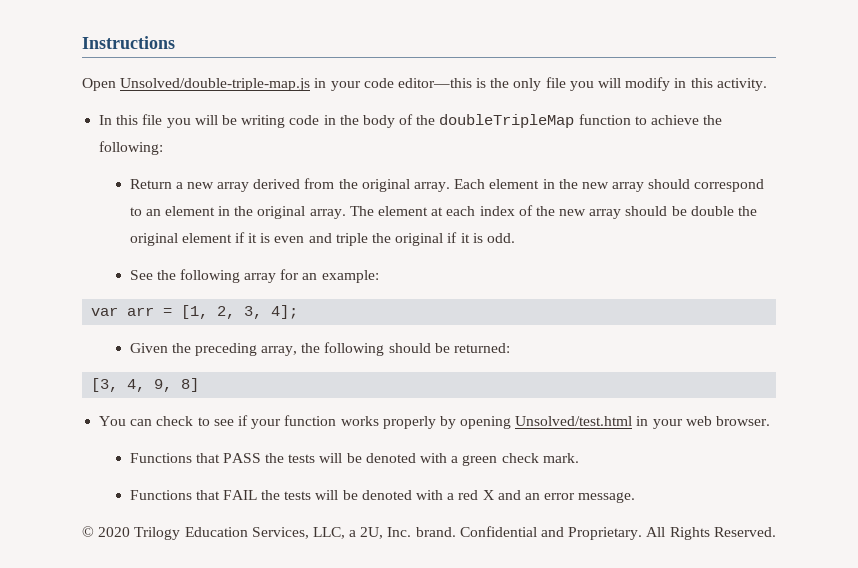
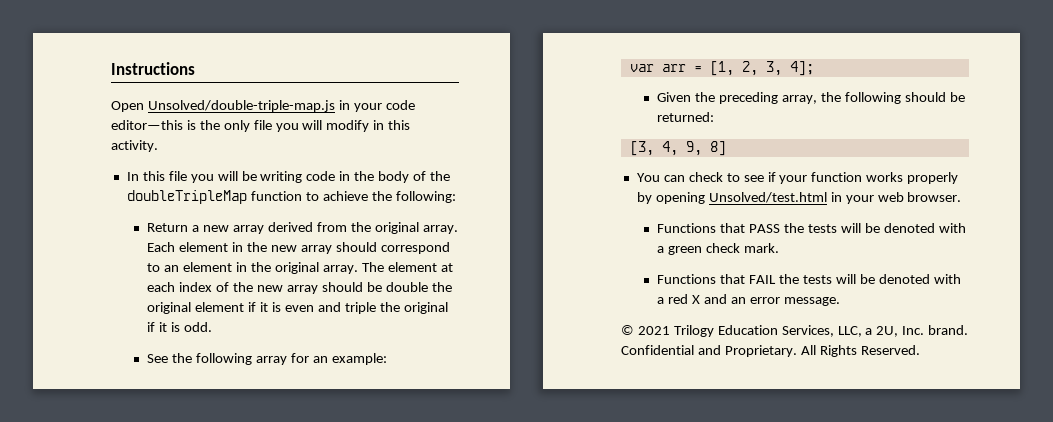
[98,527,131,537] 2020 -> [637,326,670,335] 2021

